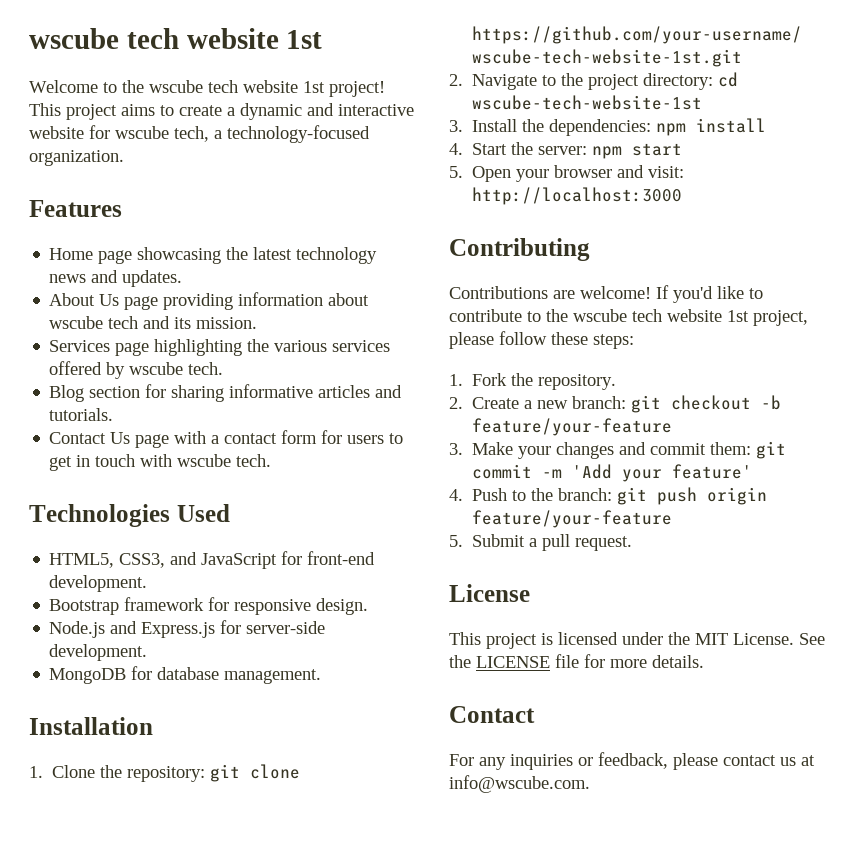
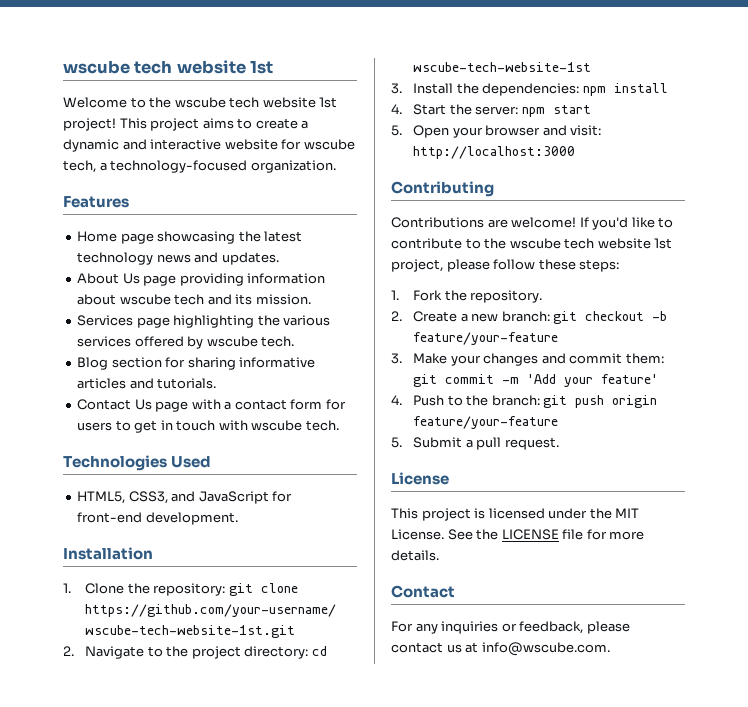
[49,597,369,615] [49,620,326,638] [49,644,148,661] [49,666,322,684] // Bootstrap framework for responsive design. // Node.js and Express.js for server-side development. // MongoDB for database management. -> (238, 518) none

